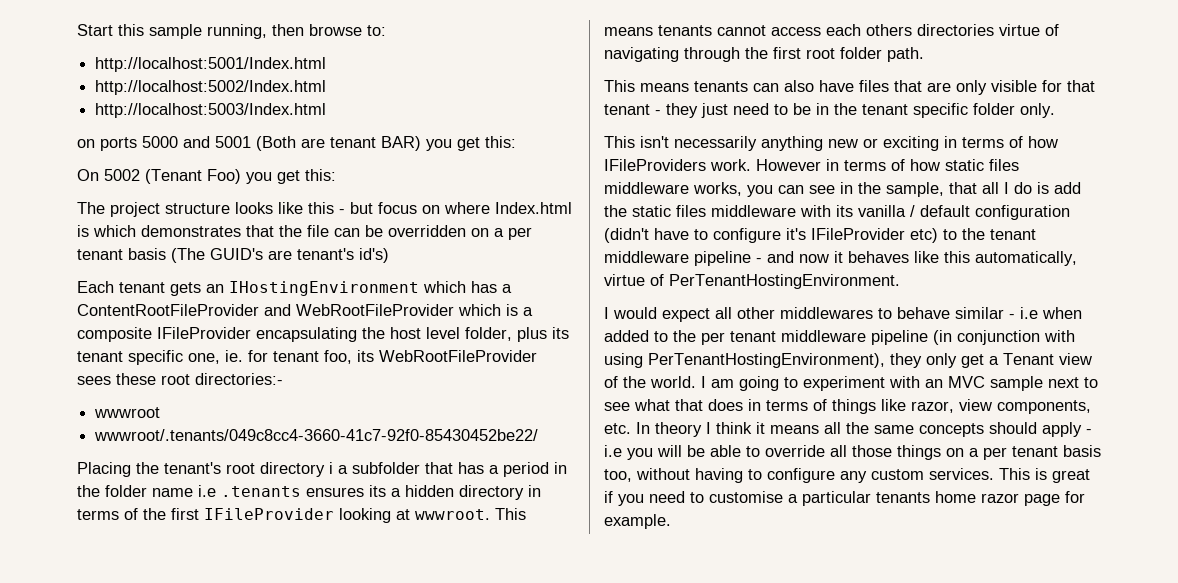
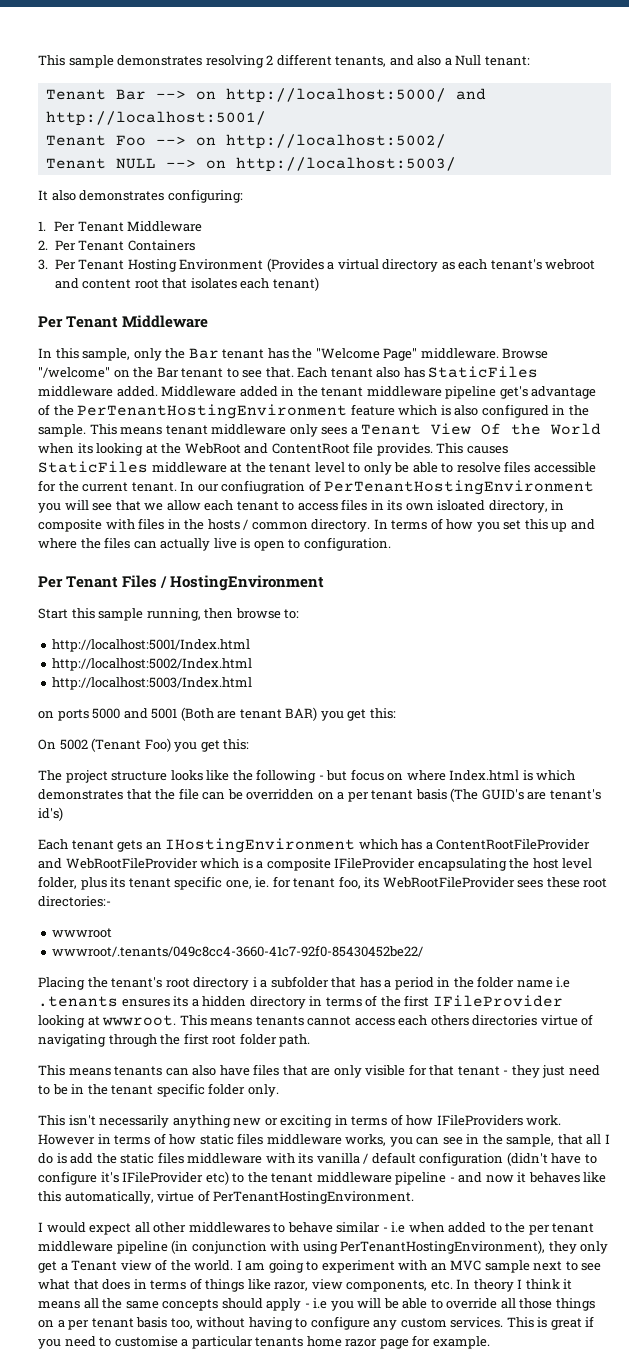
(77, 30) none -> [38,54,530,68] [45,88,486,103] [45,111,266,126] [45,134,446,149] [45,157,456,172] [38,189,243,203] [38,221,203,232] [38,240,195,251] [38,258,596,272] [54,277,319,291] [38,315,209,328] [38,348,549,361] [38,366,539,378] [38,386,597,399] [38,404,589,419] [38,423,602,437] [38,442,508,456] [38,461,596,475] [38,480,595,495] [38,499,565,513] [38,518,595,532] [38,537,391,551] [38,575,325,591] This sample demonstrates resolving 2 different tenants, and also a Null tenant: // Tenant Bar --> on http://localhost:5000/ and http://localhost:5001/ // Tenant Foo --> on http://localhost:5002/ // Tenant NULL --> on http://localhost:5003/ // It also demonstrates configuring: // 1. Per Tenant Middleware // 2. Per Tenant Containers // 3. Per Tenant Hosting Environment (Provides a virtual directory as each tenant's webroot and content root that isolates each tenant) // Per Tenant Middleware // In this sample, only the Bar tenant has the "Welcome Page" middleware. Browse "/welcome" on the Bar tenant to see that. Each tenant also has StaticFiles middleware added. Middleware added in the tenant middleware pipeline get's advantage of the PerTenantHostingEnvironment feature which is also configured in the sample. This means tenant middleware only sees a Tenant View Of the World when its looking at the WebRoot and ContentRoot file provides. This causes StaticFiles middleware at the tenant level to only be able to resolve files accessible for the current tenant. In our confiugration of PerTenantHostingEnvironment you will see that we allow each tenant to access files in its own isloated directory, in composite with files in the hosts / common directory. In terms of how you set this up and where the files can actually live is open to configuration. // Per Tenant Files / HostingEnvironment //
[308,202,334,214] this -> [232,769,317,783] the following

